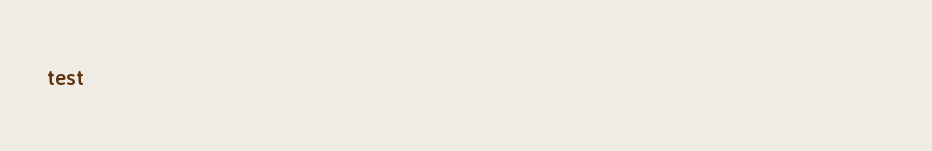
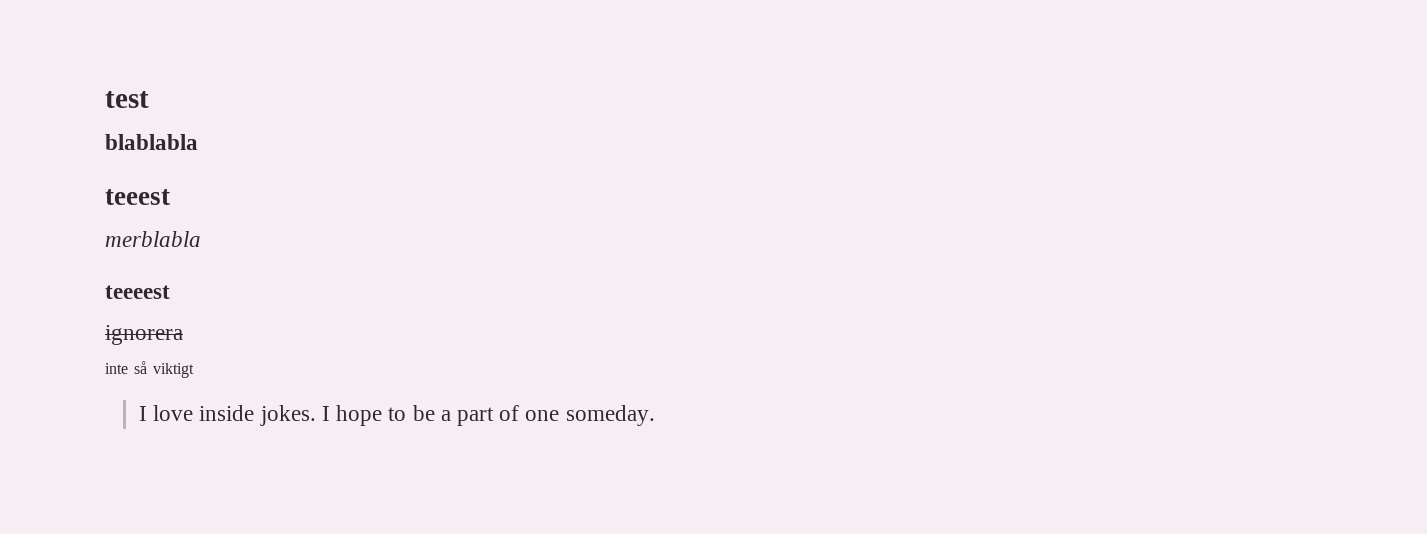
(84, 78) none -> [105,134,198,150] [105,189,170,205] [105,231,201,247] [105,285,170,299] [105,325,183,345] [105,361,195,378] [139,405,655,426] // blablabla // teeest // merblabla // teeeest // ignorera // inte så viktigt // I love inside jokes. I hope to be a part of one someday.

